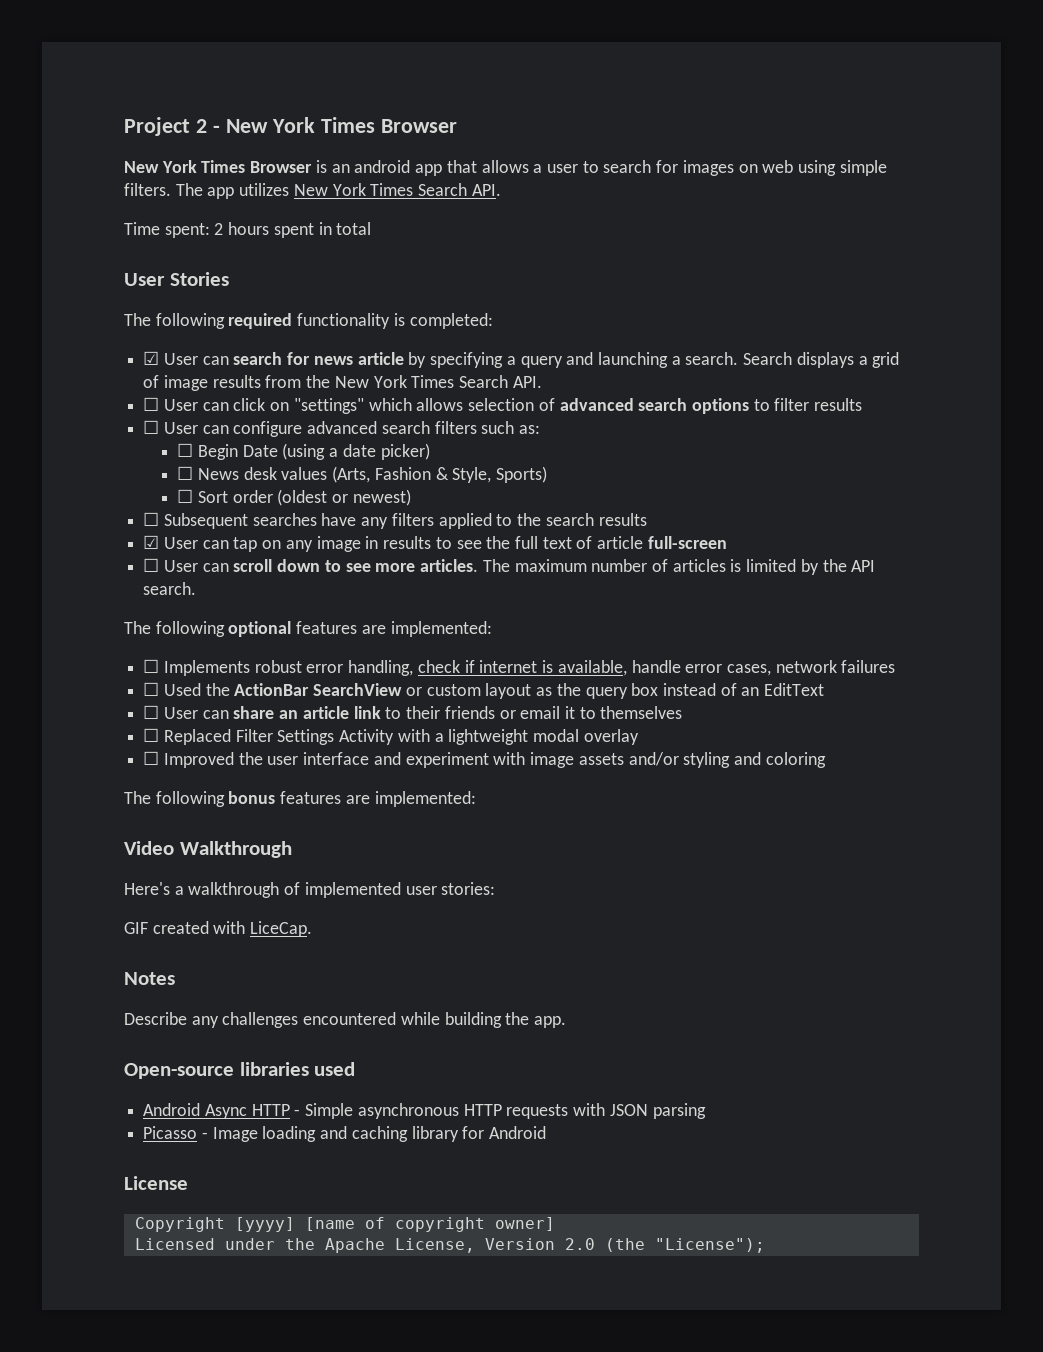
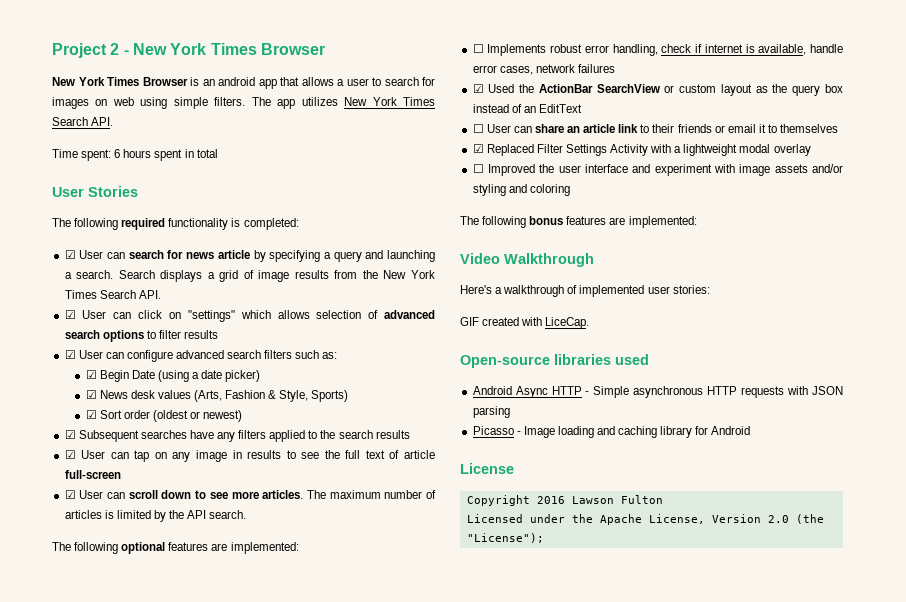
[214,223,224,235] 2 -> [114,149,121,158] 6
[143,397,160,411] ☐ -> [64,310,76,319] ☑
[143,420,160,434] ☐ -> [64,350,76,359] ☑
[177,443,194,457] ☐ -> [85,370,97,379] ☑
[177,466,194,480] ☐ -> [85,390,97,399] ☑
[177,489,194,503] ☐ -> [85,410,97,419] ☑
[143,512,160,526] ☐ -> [64,430,76,439] ☑
[143,558,160,572] ☐ -> [64,490,76,499] ☑
[143,682,160,696] ☐ -> [472,84,484,93] ☑
[143,728,160,742] ☐ -> [472,144,484,153] ☑
[124,972,175,985] [124,1012,567,1028] // Notes // Describe any challenges encountered while building the app. -> (590, 323) none
[234,1217,555,1232] [yyyy] [name of copyright owner] -> [536,495,663,504] 2016 Lawson Fulton

